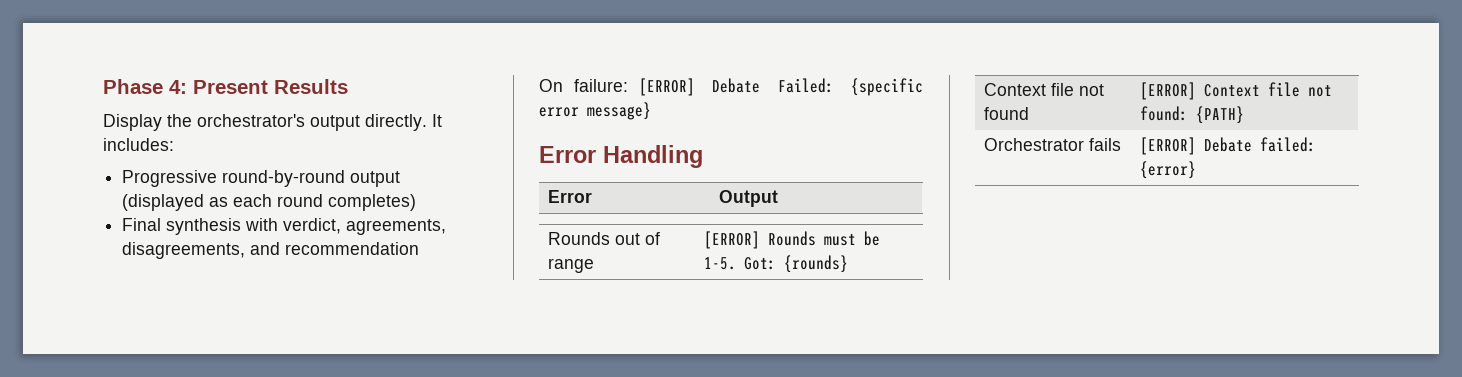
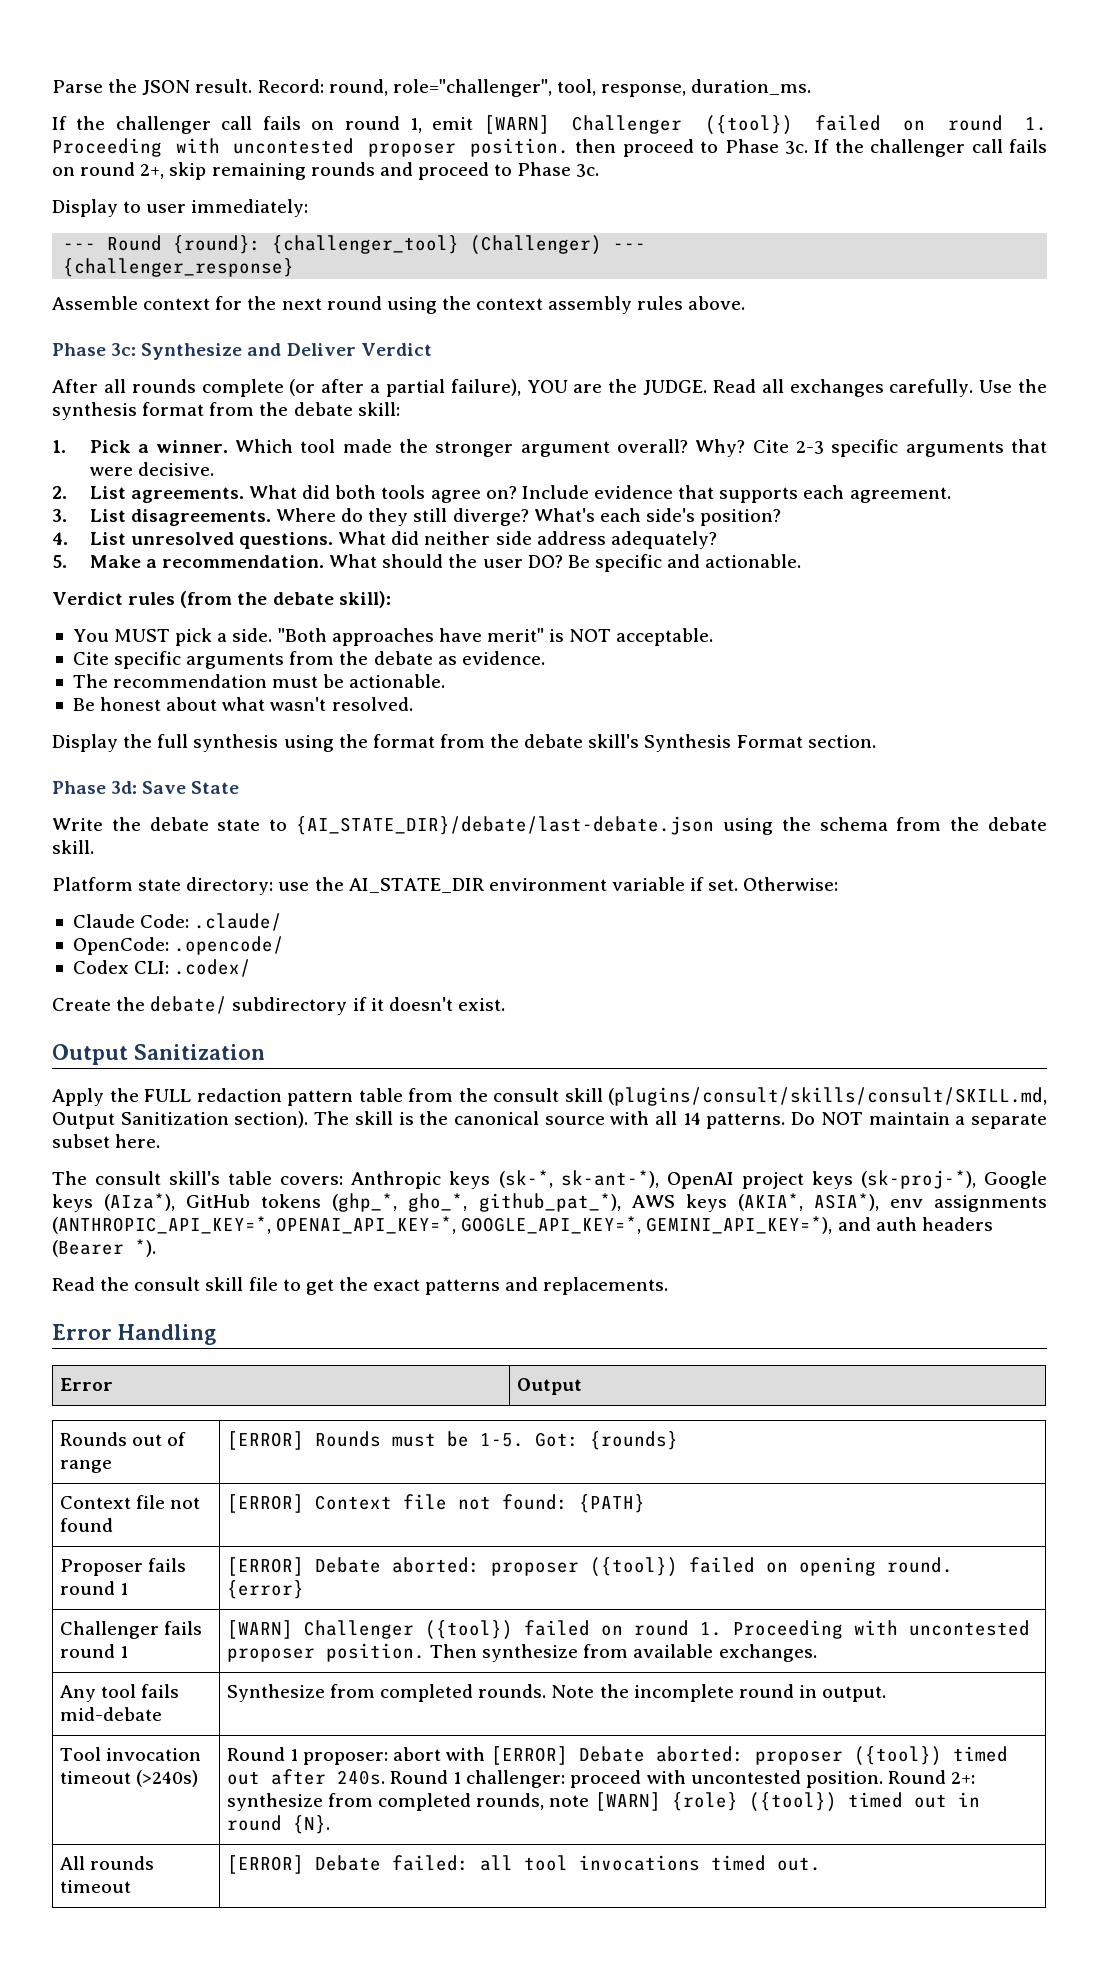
[103,79,348,94] [103,114,442,131] [103,138,174,151] [122,170,401,187] [122,194,417,211] [122,218,447,235] [122,242,420,259] [539,78,923,96] [539,102,651,120] Phase 4: Present Results // Display the orchestrator's output directly. It includes: // Progressive round-by-round output (displayed as each round completes) // Final synthesis with verdict, agreements, disagreements, and recommendation // On failure: [ERROR] Debate Failed: {specific error message} -> [52,79,812,97] [52,115,1047,135] [52,138,1047,157] [52,162,600,180] [52,199,309,217] [63,235,647,255] [63,258,295,277] [52,296,746,314] [52,343,432,360] [52,379,1048,397] [52,402,400,420] [52,439,1047,457] [89,462,214,476] [52,485,951,503] [52,508,782,526] [52,531,717,549] [52,554,802,572] [52,591,391,608] [72,628,714,646] [72,651,545,669] [72,674,446,688] [72,697,413,711] [52,734,876,752] [52,781,240,794] [52,816,1048,835] [52,840,94,854] [52,877,839,895] [72,913,283,931] [72,936,285,955] [72,959,252,977] [52,996,505,1015] [52,1044,265,1065] [52,1087,1047,1106] [52,1111,1048,1129] [52,1134,161,1148] [52,1170,1048,1189] [52,1193,1048,1212] [52,1216,993,1234] [52,1239,156,1257] [52,1277,669,1295] Parse the JSON result. Record: round, role="challenger", tool, response, duration_ms. // If the challenger call fails on round 1, emit [WARN] Challenger ({tool}) failed on round 1. Proceeding with uncontested proposer position. then proceed to Phase 3c. If the challenger call fails on round 2+, skip remaining rounds and proceed to Phase 3c. // Display to user immediately: // --- Round {round}: {challenger_tool} (Challenger) --- // {challenger_response} // Assemble context for the next round using the context assembly rules above. // Phase 3c: Synthesize and Deliver Verdict // After all rounds complete (or after a partial failure), YOU are the JUDGE. Read all exchanges carefully. Use the synthesis format from the debate skill: // 1. Pick a winner. Which tool made the stronger argument overall? Why? Cite 2-3 specific arguments that were decisive. // 2. List agreements. What did both tools agree on? Include evidence that supports each agreement. // 3. List disagreements. Where do they still diverge? What's each side's position? // 4. List unresolved questions. What did neither side address adequately? // 5. Make a recommendation. What should the user DO? Be specific and actionable. // Verdict rules (from the debate skill): // You MUST pick a side. "Both approaches have merit" is NOT acceptable. // Cite specific arguments from the debate as evidence. // The recommendation must be actionable. // Be honest about what wasn't resolved. // Display the full synthesis using the format from the debate skill's Synthesis Format section. // Phase 3d: Save State // Write the debate state to {AI_STATE_DIR}/debate/last-debate.json using the schema from the debate skill. // Platform state directory: use the AI_STATE_DIR environment variable if set. Otherwise: // Claude Code: .claude/ // OpenCode: .opencode/ // Codex CLI: .codex/ // Create the debate/ subdirectory if it doesn't exist. // Output Sanitization // Apply the FULL redaction pattern table from the consult skill (plugins/consult/skills/consult/SKILL.md, Output Sanitization section). The skill is the canonical source with all 14 patterns. Do NOT maintain a separate subset here. // The consult skill's table covers: Anthropic keys (sk-*, sk-ant-*), OpenAI project keys (sk-proj-*), Google keys (AIza*), GitHub tokens (ghp_*, gho_*, github_pat_*), AWS keys (AKIA*, ASIA*), env assignments (ANTHROPIC_API_KEY=*, OPENAI_API_KEY=*, GOOGLE_API_KEY=*, GEMINI_API_KEY=*), and auth headers (Bearer *). // Read the consult skill file to get the exact patterns and replacements.
[984,138,1122,151] [1140,137,1317,155] [1140,161,1197,179] Orchestrator fails | [ERROR] Debate failed: {error} -> [59,1558,187,1576] [59,1581,129,1595] [226,1557,953,1577] [226,1580,304,1599] [59,1621,203,1639] [59,1644,129,1658] [226,1620,1030,1640] [226,1643,817,1662] [59,1684,180,1702] [59,1707,162,1721] [226,1684,887,1702] [59,1747,202,1761] [59,1770,199,1787] [226,1746,1008,1766] [226,1769,976,1788] [226,1792,980,1812] [226,1815,330,1834] [59,1856,155,1870] [59,1880,131,1893] [226,1855,821,1874] Proposer fails round 1 | [ERROR] Debate aborted: proposer ({tool}) failed on opening round. {error} // Challenger fails round 1 | [WARN] Challenger ({tool}) failed on round 1. Proceeding with uncontested proposer position. Then synthesize from available exchanges. // Any tool fails mid-debate | Synthesize from completed rounds. Note the incomplete round in output. // Tool invocation timeout (>240s) | Round 1 proposer: abort with [ERROR] Debate aborted: proposer ({tool}) timed out after 240s. Round 1 challenger: proceed with uncontested position. Round 2+: synthesize from completed rounds, note [WARN] {role} ({tool}) timed out in round {N}. // All rounds timeout | [ERROR] Debate failed: all tool invocations timed out.

